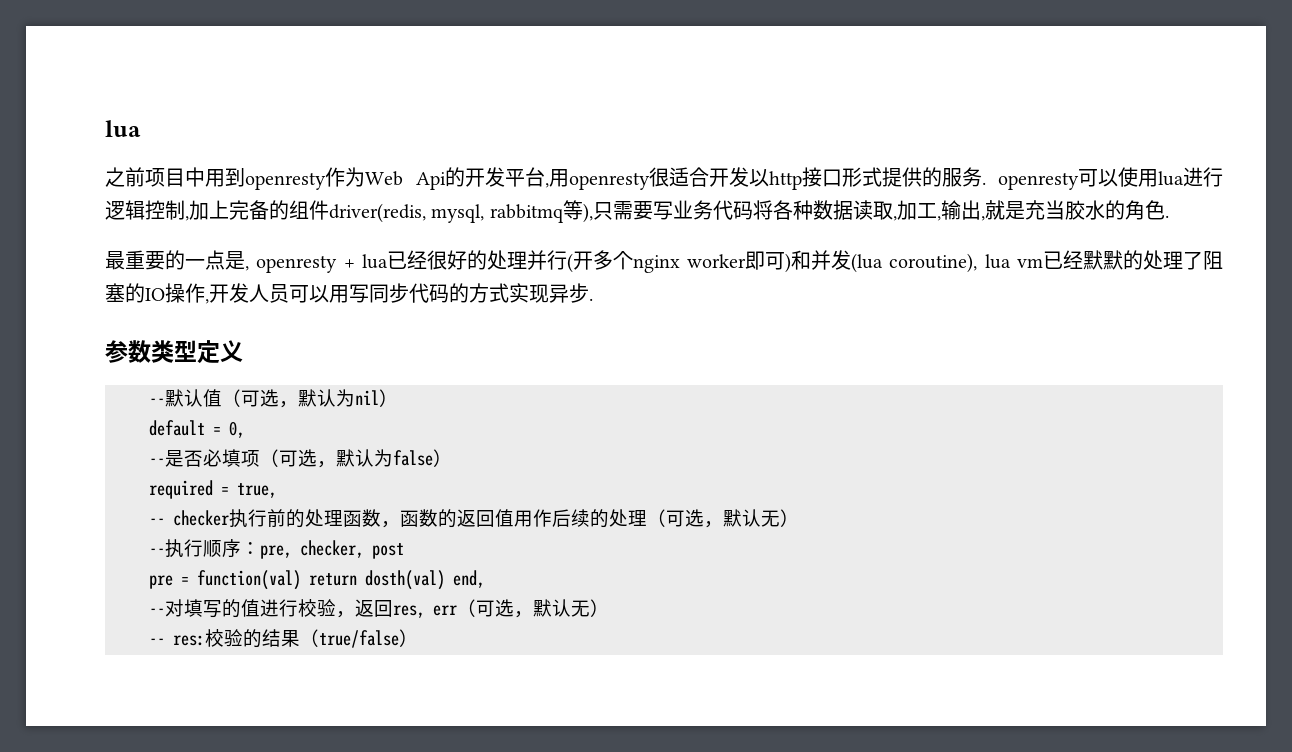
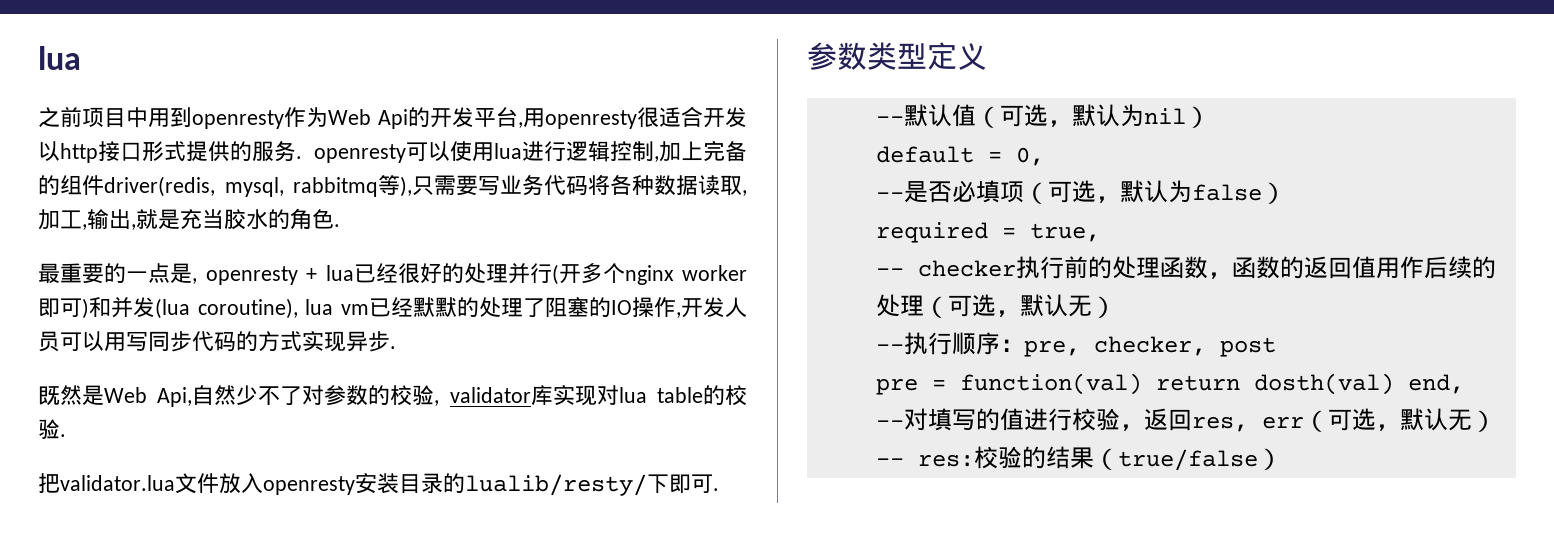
(593, 299) none -> [38,385,748,407] [38,419,66,439] [38,473,719,496] // 既然是Web Api,自然少不了对参数的校验, validator库实现对lua table的校验. // 把validator.lua文件放入openresty安装目录的lualib/resty/下即可.

